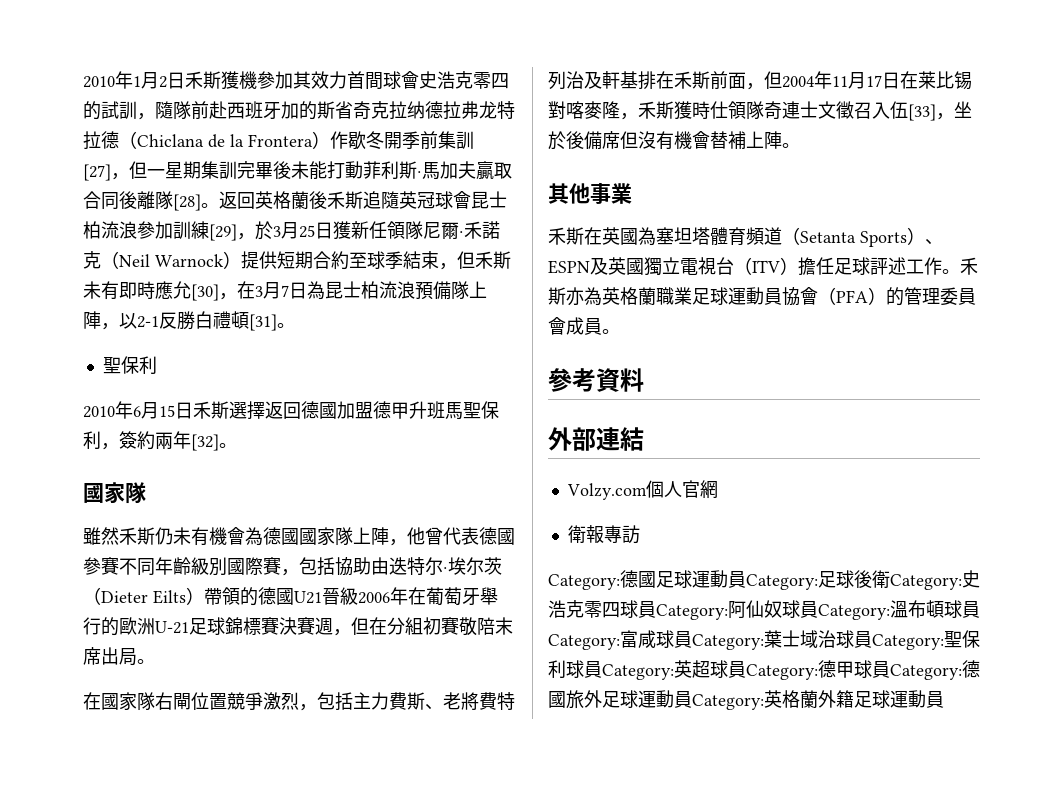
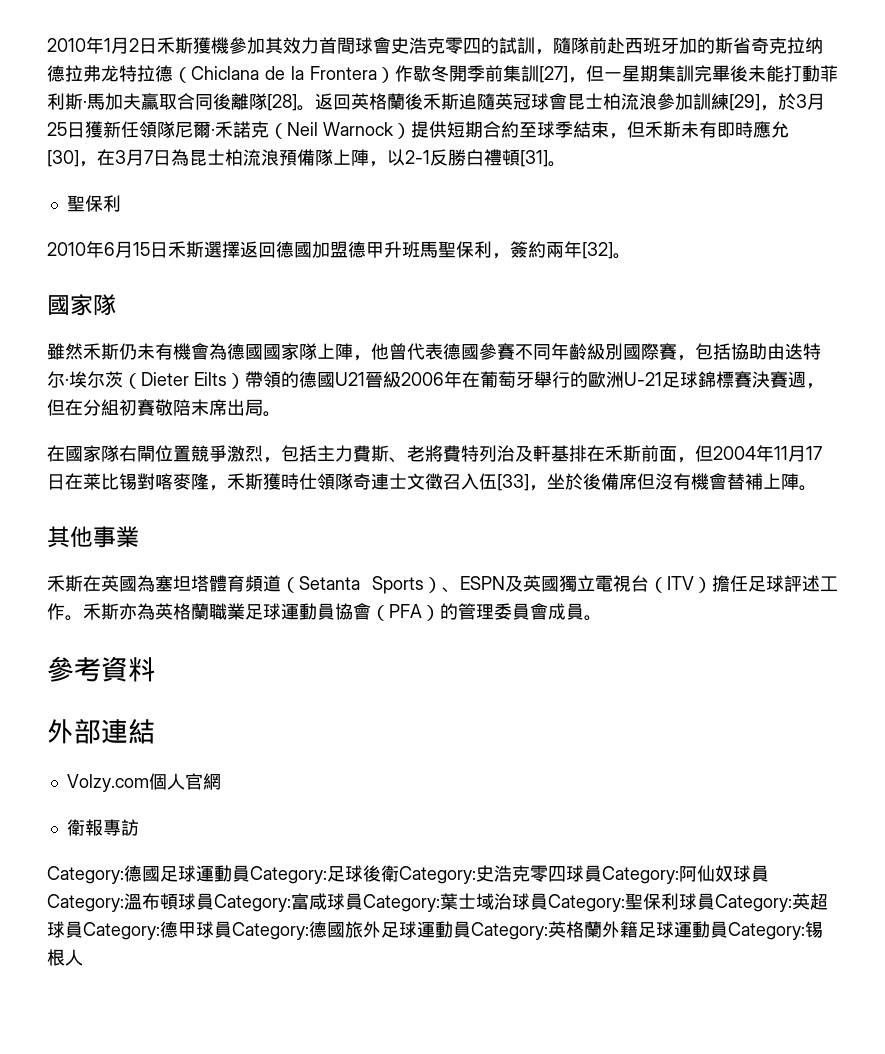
(944, 699) none -> [728,921,823,940] [47,949,83,966] Category:锡根人

